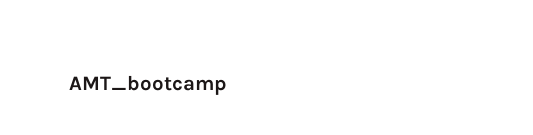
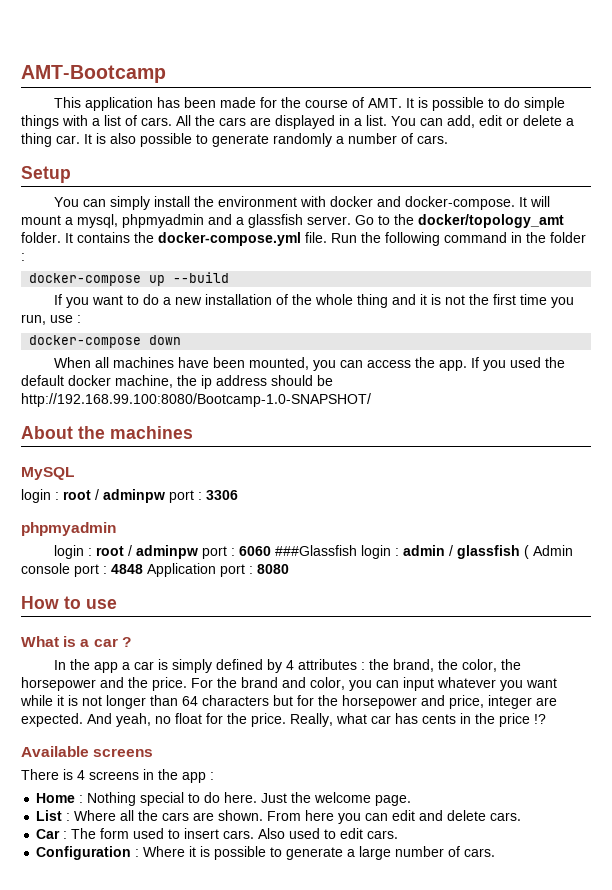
[69,75,227,95] AMT_bootcamp -> [21,65,166,83] [54,97,566,111] [21,115,574,129] [21,133,448,147] [21,166,71,183] [54,196,551,210] [21,214,564,228] [21,232,586,246] [21,253,25,261] [29,272,230,286] [54,294,575,308] [21,314,81,325] [29,335,182,348] [54,357,566,371] [21,375,333,389] [21,393,371,407] [21,426,193,439] [21,467,74,480] [21,489,238,503] [21,522,116,536] [54,545,574,559] [21,563,289,577] [21,596,117,609] [21,636,131,647] [54,659,522,673] [21,677,557,691] [20,695,557,709] [21,713,546,727] [21,746,154,757] [21,769,214,783] [36,792,412,806] [36,810,522,824] [36,828,399,839] [36,846,496,860] AMT-Bootcamp // This application has been made for the course of AMT. It is possible to do simple things with a list of cars. All the cars are displayed in a list. You can add, edit or delete a thing car. It is also possible to generate randomly a number of cars. // Setup // You can simply install the environment with docker and docker-compose. It will mount a mysql, phpmyadmin and a glassfish server. Go to the docker/topology_amt folder. It contains the docker-compose.yml file. Run the following command in the folder : // docker-compose up --build // If you want to do a new installation of the whole thing and it is not the first time you run, use : // docker-compose down // When all machines have been mounted, you can access the app. If you used the default docker machine, the ip address should be http://192.168.99.100:8080/Bootcamp-1.0-SNAPSHOT/ // About the machines // MySQL // login : root / adminpw port : 3306 // phpmyadmin // login : root / adminpw port : 6060 ###Glassfish login : admin / glassfish ( Admin console port : 4848 Application port : 8080 // How to use // What is a car ? // In the app a car is simply defined by 4 attributes : the brand, the color, the horsepower and the price. For the brand and color, you can input whatever you want while it is not longer than 64 characters but for the horsepower and price, integer are expected. And yeah, no float for the price. Really, what car has cents in the price !? // Available screens // There is 4 screens in the app : // Home : Nothing special to do here. Just the welcome page. // List : Where all the cars are shown. From here you can edit and delete cars. // Car : The form used to insert cars. Also used to edit cars. // Configuration : Where it is possible to generate a large number of cars.

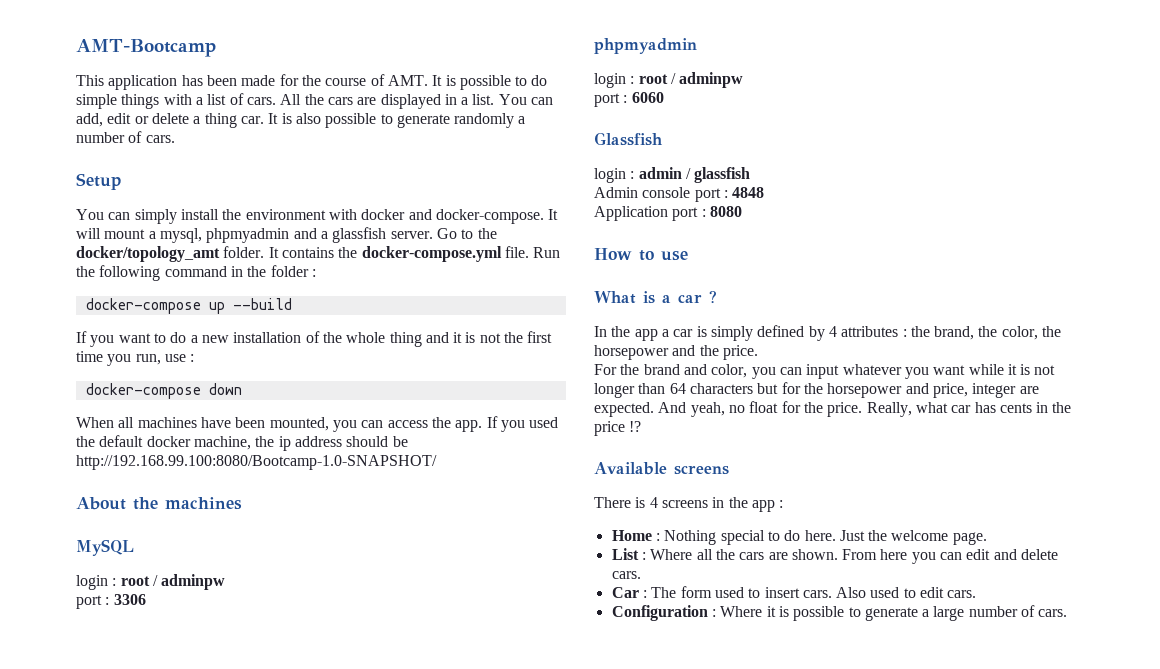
(165, 496) none -> (226, 582) //
(199, 552) none -> (744, 80) //
[275,545,358,556] ###Glassfish -> [594,132,663,146] // Glassfish //
[524,545,530,559] ( -> (751, 175) //
(143, 569) none -> (765, 192) //
(187, 684) none -> (758, 352) //

